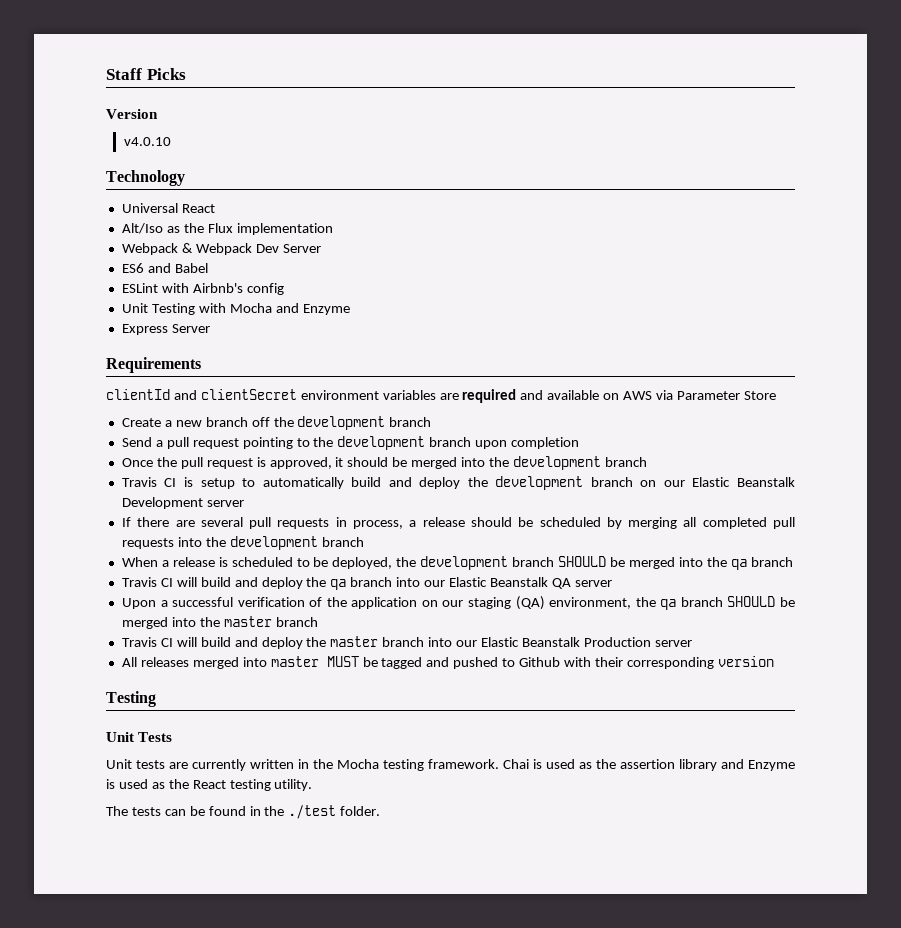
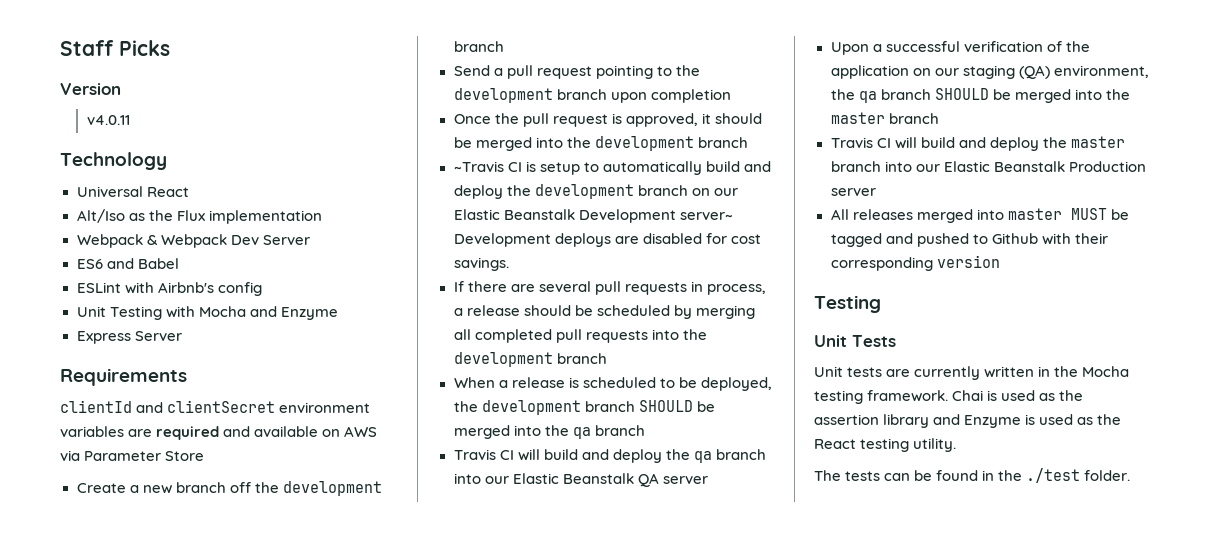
[123,137,171,146] v4.0.10 -> [86,115,130,125] v4.0.11
[121,477,157,487] Travis -> [453,161,504,172] ~Travis
[206,500,244,507] server -> [679,212,733,220] [453,233,761,247] [453,257,509,271] server~ Development deploys are disabled for cost savings.

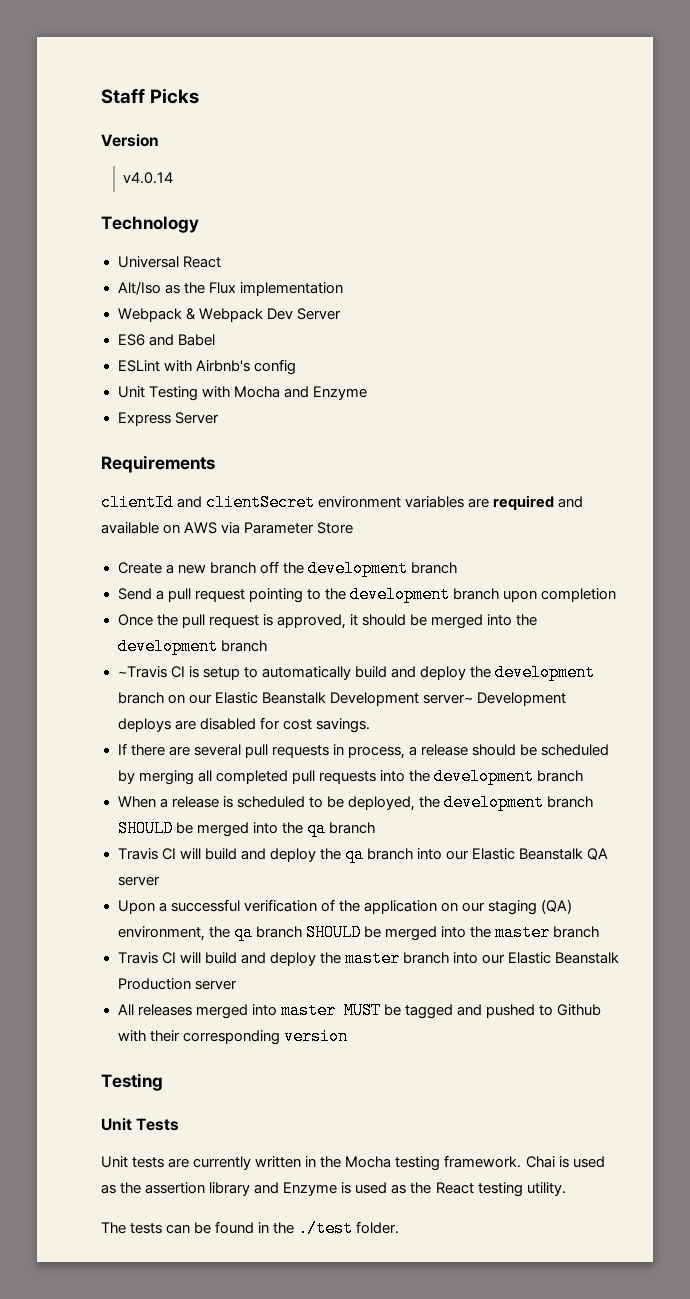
[86,115,130,125] v4.0.11 -> [123,172,174,184] v4.0.14

